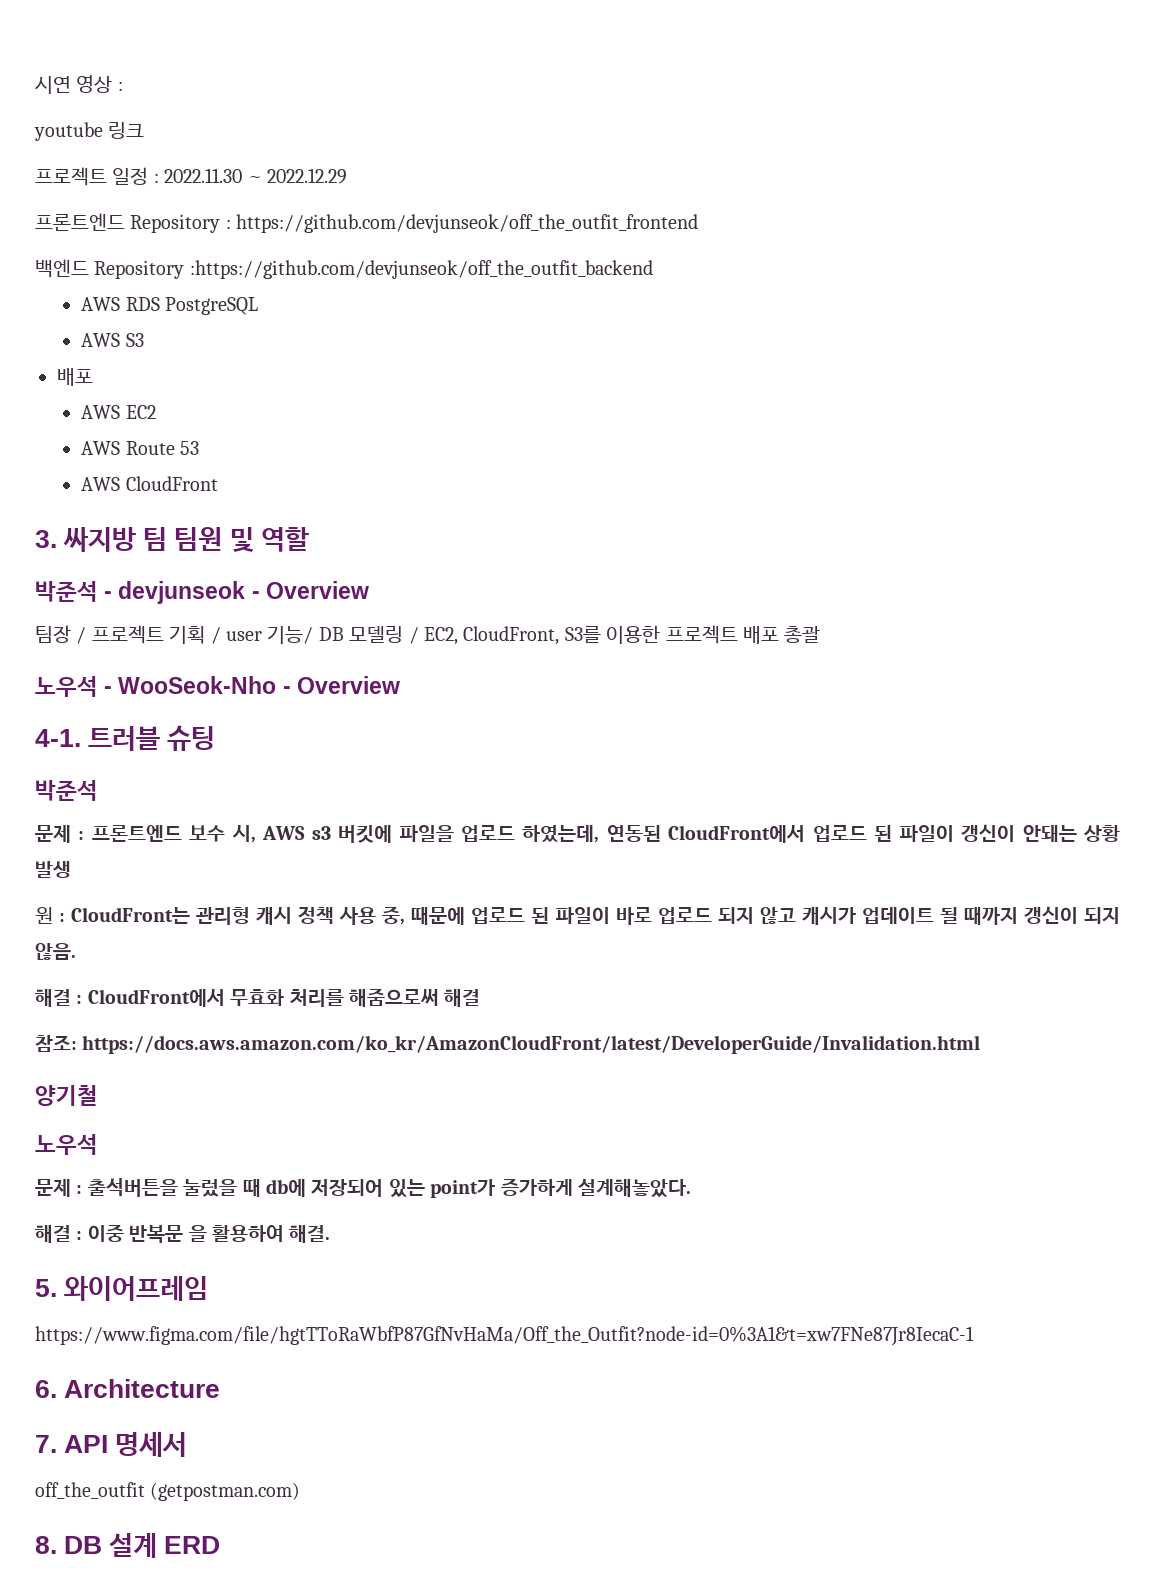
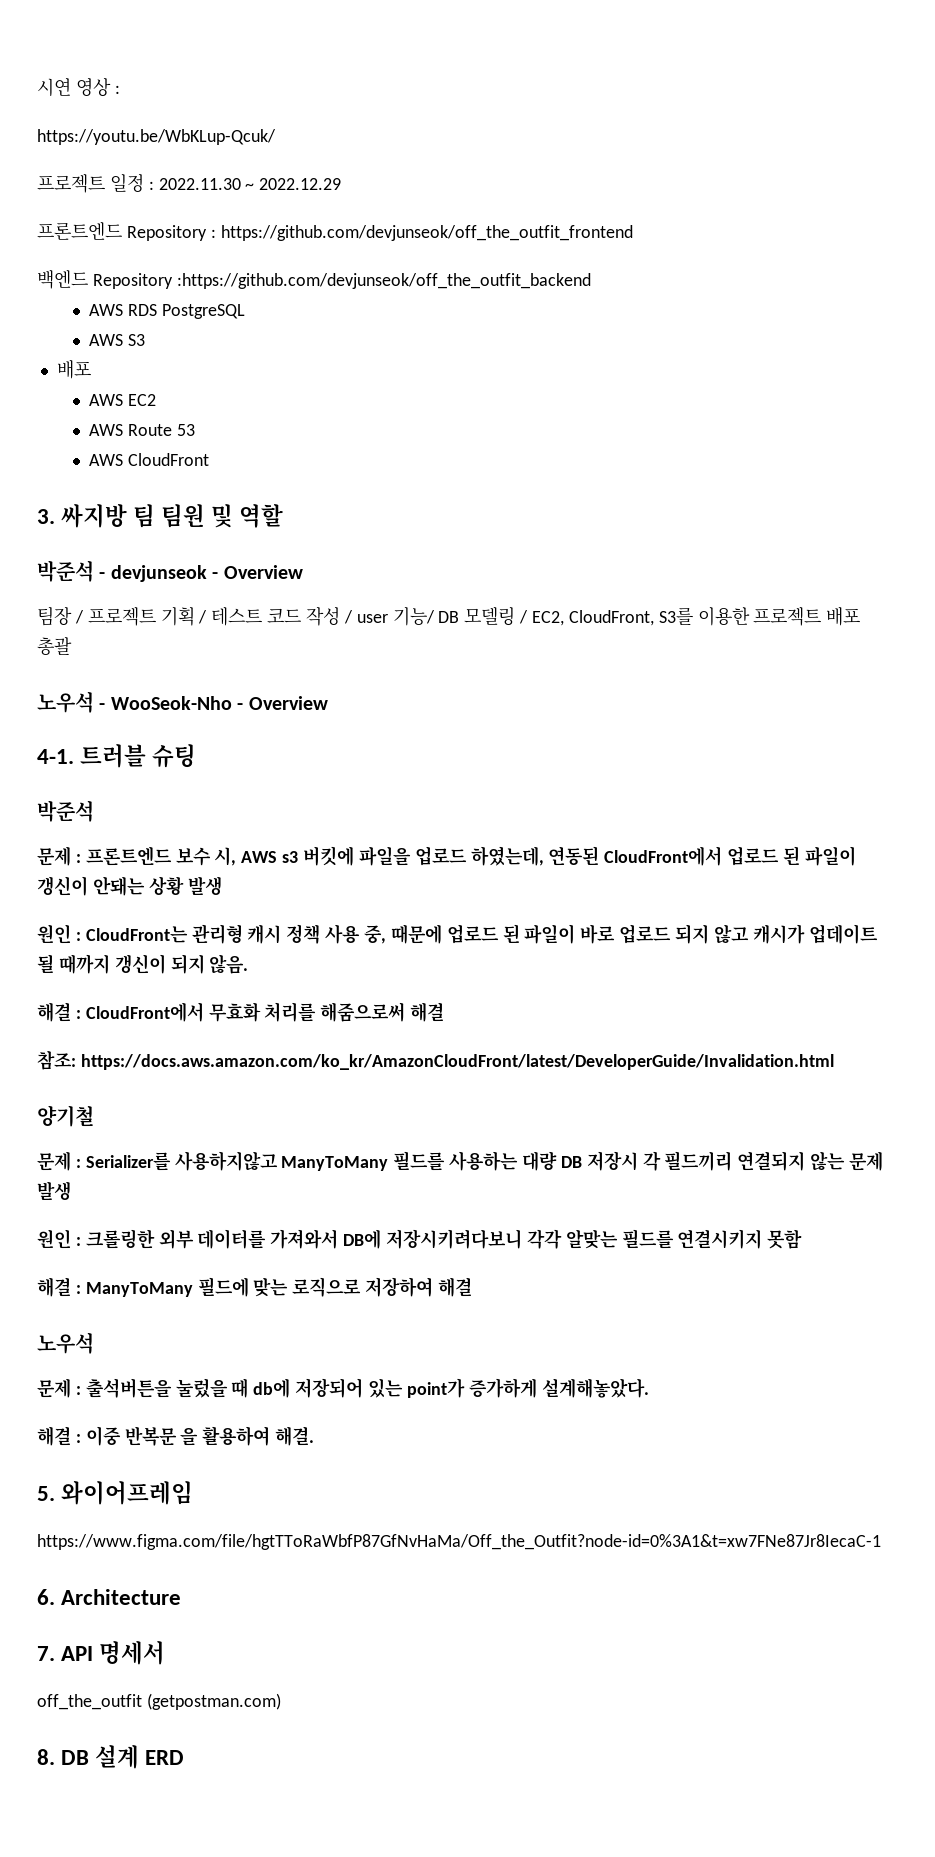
[34,122,145,141] youtube 링크 -> [37,129,276,145] https://youtu.be/WbKLup-Qcuk/
(221, 635) none -> [211,607,353,626] 테스트 코드 작성 /
[35,907,53,924] 원 -> [37,924,71,944] 원인
(98, 1095) none -> [37,1151,884,1171] [37,1181,71,1200] [37,1229,803,1249] [37,1277,473,1297] // 문제 : Serializer를 사용하지않고 ManyToMany 필드를 사용하는 대량 DB 저장시 각 필드끼리 연결되지 않는 문제 발생 // 원인 : 크롤링한 외부 데이터를 가져와서 DB에 저장시키려다보니 각각 알맞는 필드를 연결시키지 못함 // 해결 : ManyToMany 필드에 맞는 로직으로 저장하여 해결

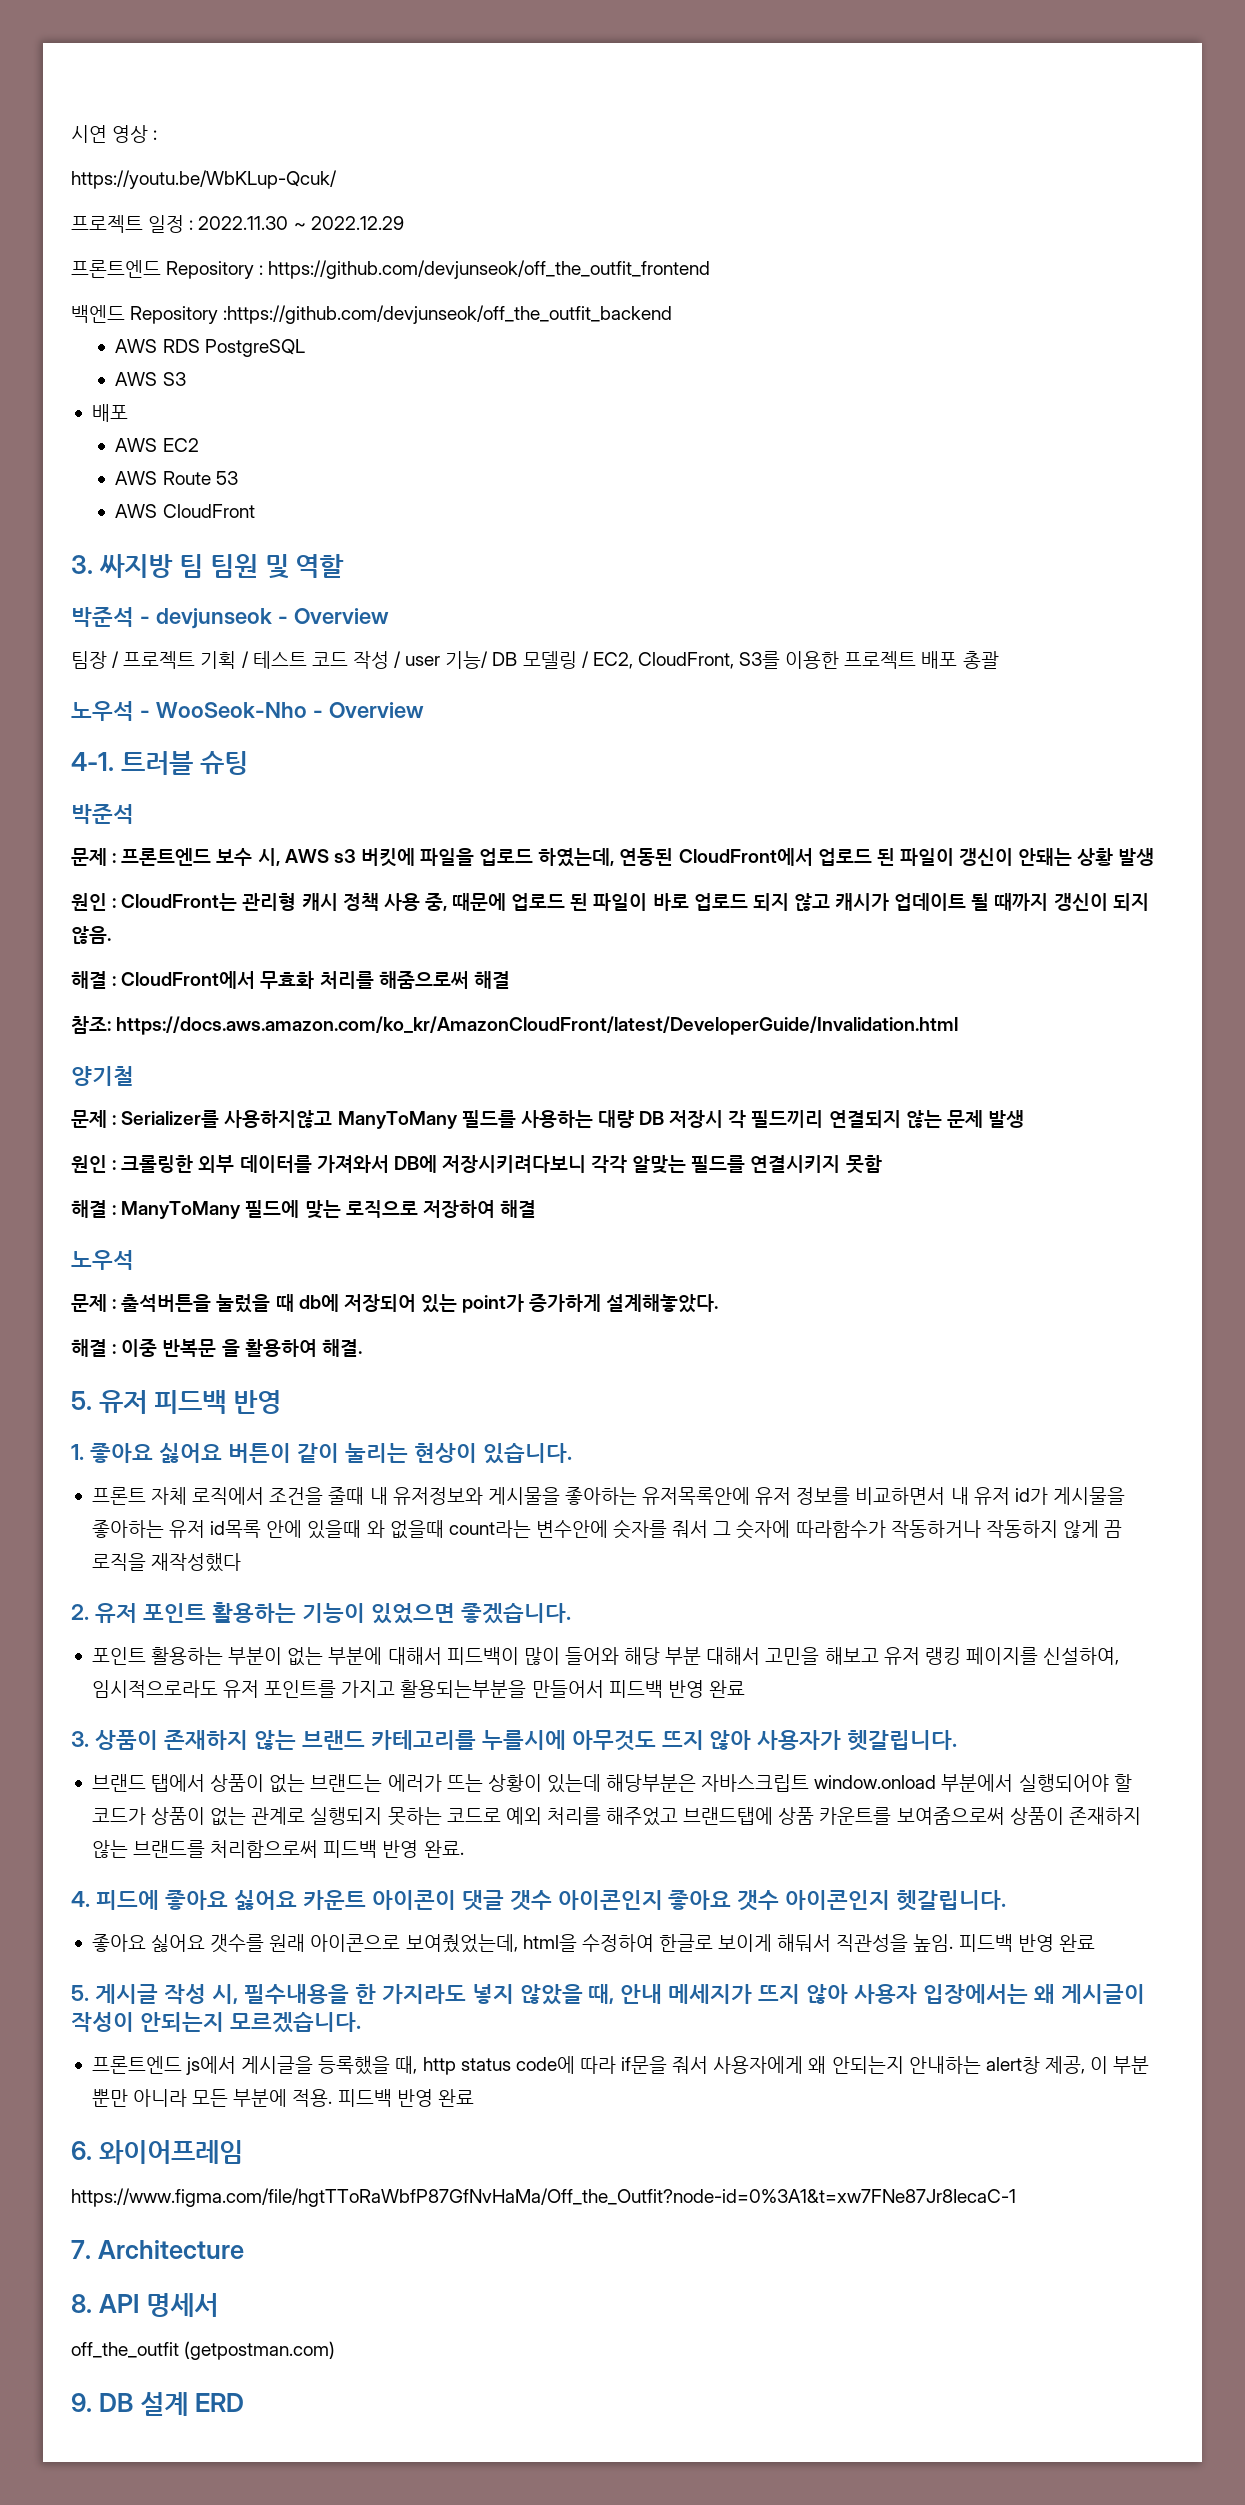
(55, 1493) none -> [98,1390,281,1414] [71,1443,572,1464] [91,1487,1125,1505] [91,1519,1123,1539] [91,1553,242,1572] [71,1602,571,1624] [91,1647,1120,1666] [91,1680,745,1698] [71,1730,958,1751] [91,1774,1132,1793] [91,1807,1141,1826] [91,1840,464,1858] [71,1890,1007,1911] [91,1934,1095,1953] [71,1984,1145,2005] [71,2012,361,2033] [91,2056,1150,2075] [91,2089,474,2107] [71,2141,92,2160] 유저 피드백 반영 // 1. 좋아요 싫어요 버튼이 같이 눌리는 현상이 있습니다. // 프론트 자체 로직에서 조건을 줄때 내 유저정보와 게시물을 좋아하는 유저목록안에 유저 정보를 비교하면서 내 유저 id가 게시물을 좋아하는 유저 id목록 안에 있을때 와 없을때 count라는 변수안에 숫자를 줘서 그 숫자에 따라함수가 작동하거나 작동하지 않게 끔 로직을 재작성했다 // 2. 유저 포인트 활용하는 기능이 있었으면 좋겠습니다. // 포인트 활용하는 부분이 없는 부분에 대해서 피드백이 많이 들어와 해당 부분 대해서 고민을 해보고 유저 랭킹 페이지를 신설하여, 임시적으로라도 유저 포인트를 가지고 활용되는부분을 만들어서 피드백 반영 완료 // 3. 상품이 존재하지 않는 브랜드 카테고리를 누를시에 아무것도 뜨지 않아 사용자가 헷갈립니다. // 브랜드 탭에서 상품이 없는 브랜드는 에러가 뜨는 상황이 있는데 해당부분은 자바스크립트 window.onload 부분에서 실행되어야 할 코드가 상품이 없는 관계로 실행되지 못하는 코드로 예외 처리를 해주었고 브랜드탭에 상품 카운트를 보여줌으로써 상품이 존재하지 않는 브랜드를 처리함으로써 피드백 반영 완료. // 4. 피드에 좋아요 싫어요 카운트 아이콘이 댓글 갯수 아이콘인지 좋아요 갯수 아이콘인지 헷갈립니다. // 좋아요 싫어요 갯수를 원래 아이콘으로 보여줬었는데, html을 수정하여 한글로 보이게 해둬서 직관성을 높임. 피드백 반영 완료 // 5. 게시글 작성 시, 필수내용을 한 가지라도 넣지 않았을 때, 안내 메세지가 뜨지 않아 사용자 입장에서는 왜 게시글이 작성이 안되는지 모르겠습니다. // 프론트엔드 js에서 게시글을 등록했을 때, http status code에 따라 if문을 줘서 사용자에게 왜 안되는지 안내하는 alert창 제공, 이 부분 뿐만 아니라 모든 부분에 적용. 피드백 반영 완료 // 6.
[37,1589,55,1605] 6. -> [71,2240,91,2259] 7.
[37,1646,55,1661] 7. -> [71,2294,92,2313] 8.
[37,1749,55,1765] 8. -> [71,2393,92,2412] 9.

